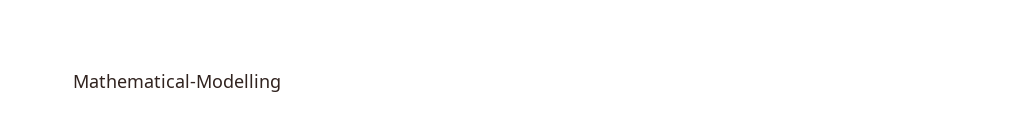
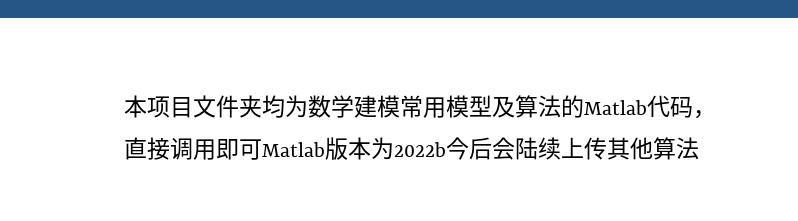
[73,74,281,92] Mathematical-Modelling -> [124,95,716,119] [124,137,699,160] 本项目文件夹均为数学建模常用模型及算法的Matlab代码，直接调用即可Matlab版本为2022b今后会陆续上传其他算法

